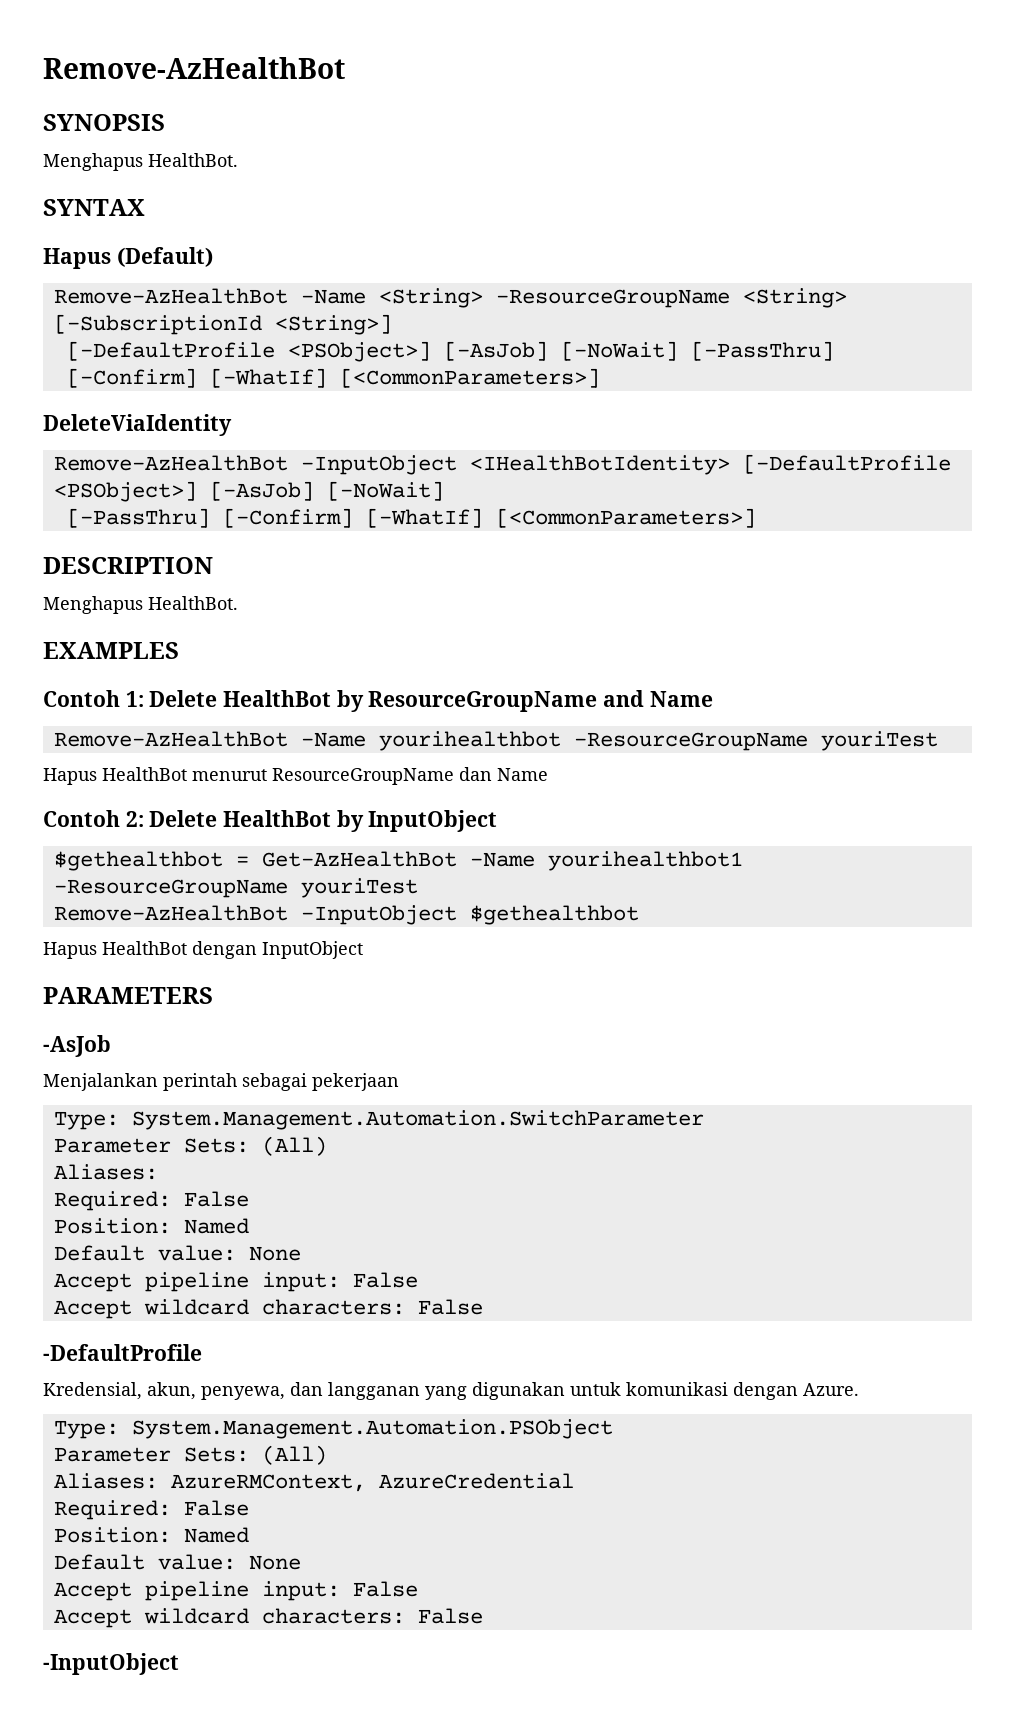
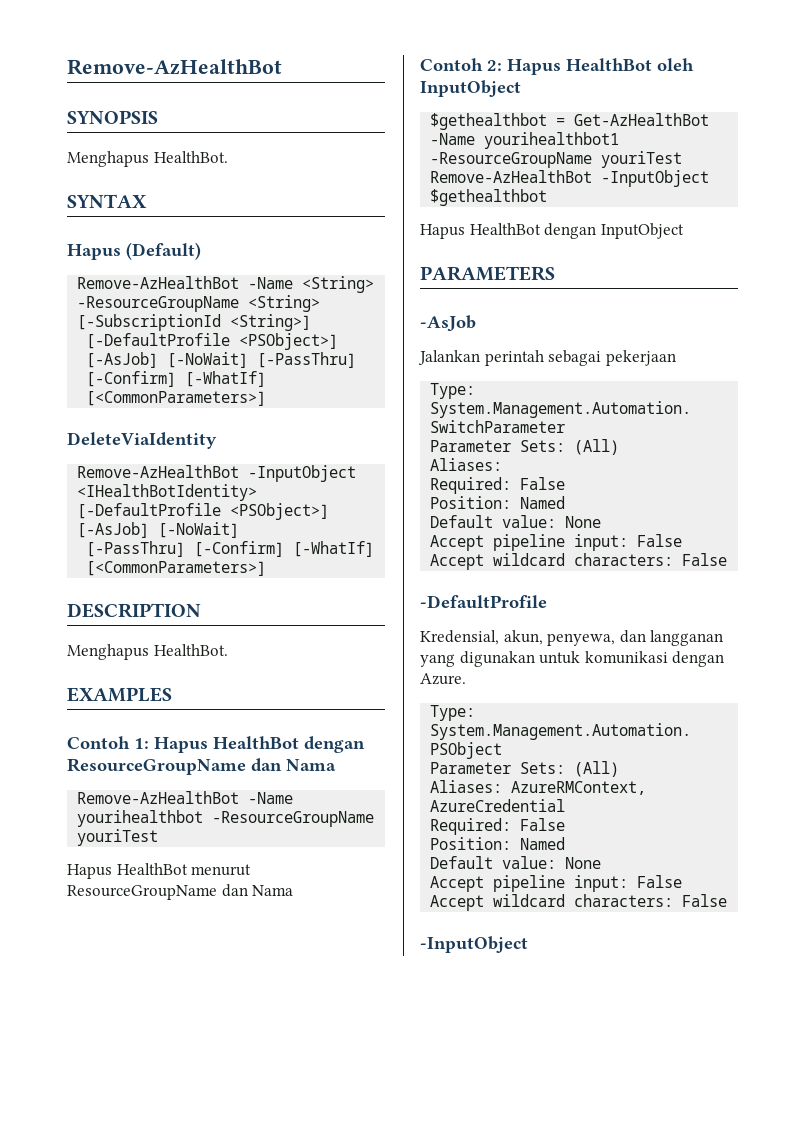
[149,690,713,712] Delete HealthBot by ResourceGroupName and Name -> [154,736,365,753] [67,758,336,775] Hapus HealthBot dengan ResourceGroupName dan Nama
[497,768,548,781] Name -> [252,885,294,896] Nama
[149,810,364,832] Delete HealthBot by -> [507,58,694,75] Hapus HealthBot oleh
[43,1073,158,1091] Menjalankan -> [418,350,480,365] Jalankan

